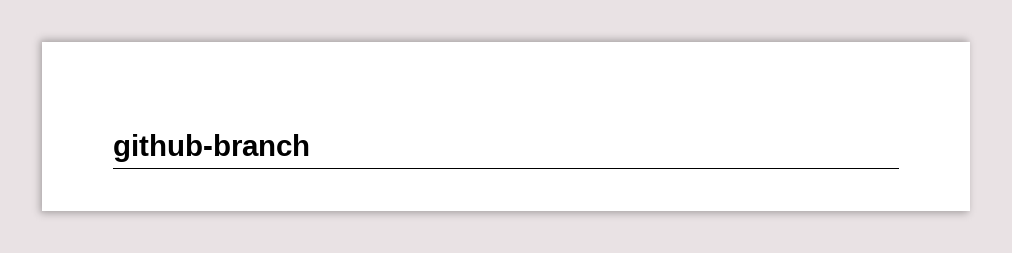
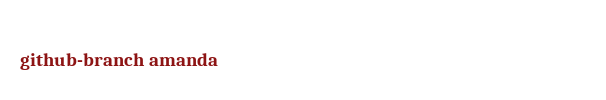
(310, 148) none -> [148,53,218,66] amanda

